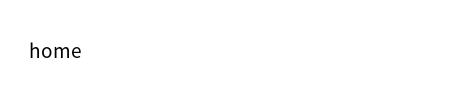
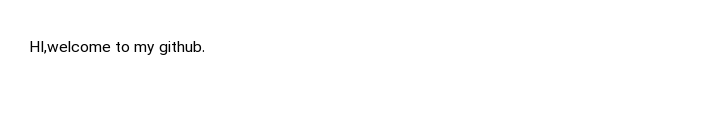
[29,42,82,58] home -> [29,41,205,55] HI,welcome to my github.

